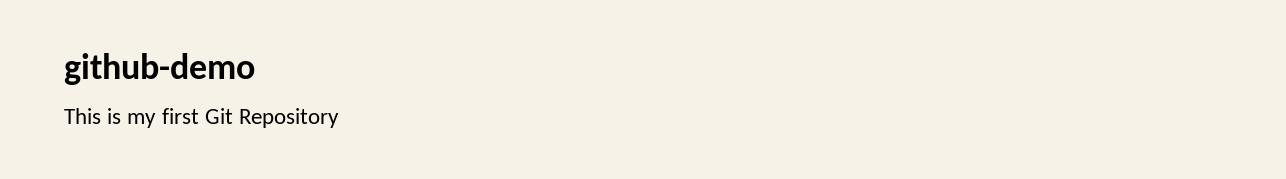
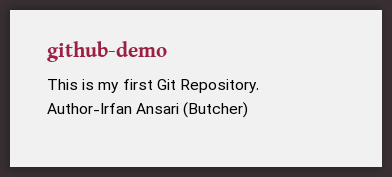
[239,108,340,128] Repository -> [179,79,259,93] [47,102,249,118] Repository. // Author-Irfan Ansari (Butcher)

